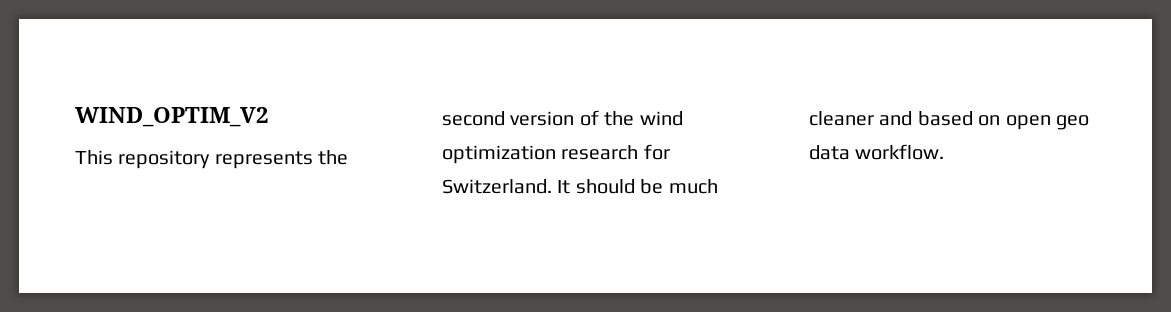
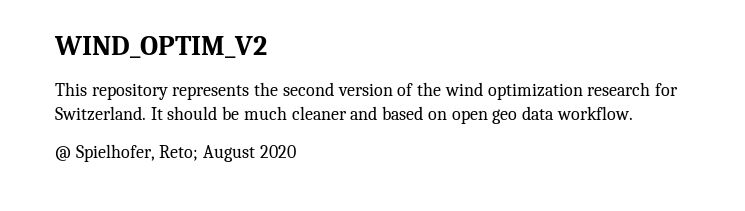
(945, 152) none -> [55,144,296,162] // @ Spielhofer, Reto; August 2020

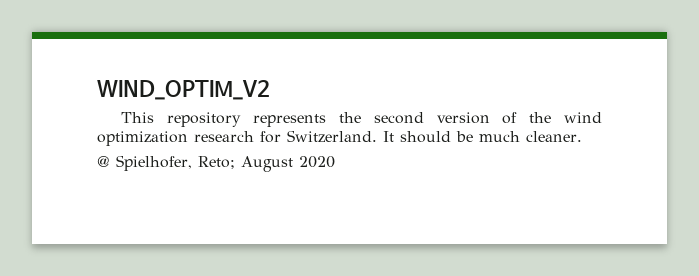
[291,106,633,124] cleaner and based on open geo data workflow. -> [526,131,582,142] cleaner.

